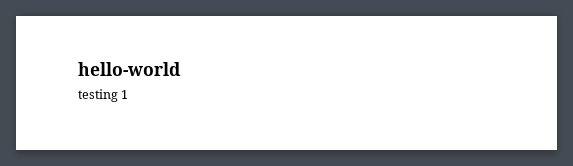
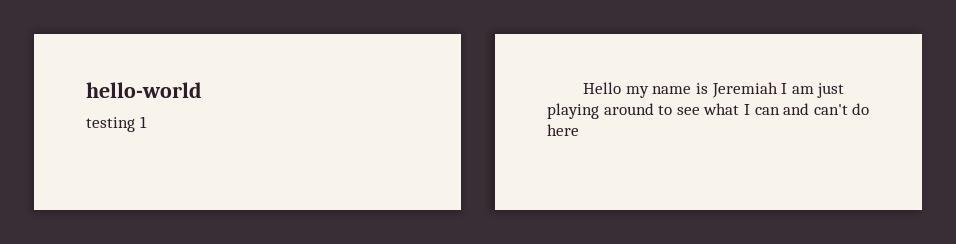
(129, 94) none -> [583,82,845,98] [547,103,870,119] [547,124,579,136] // Hello my name is Jeremiah I am just playing around to see what I can and can't do here

